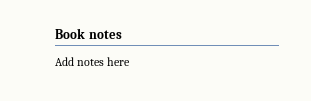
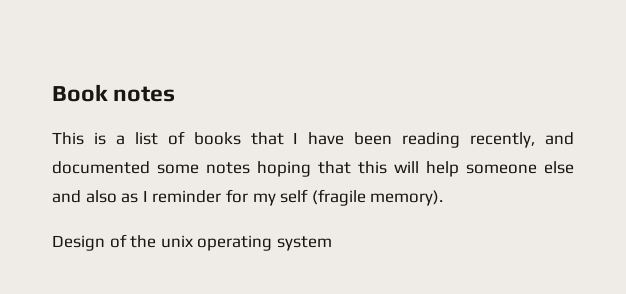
[55,57,131,66] Add notes here -> [52,131,574,148] [52,161,574,177] [52,189,444,206] [52,234,332,251] This is a list of books that I have been reading recently, and documented some notes hoping that this will help someone else and also as I reminder for my self (fragile memory). // Design of the unix operating system

